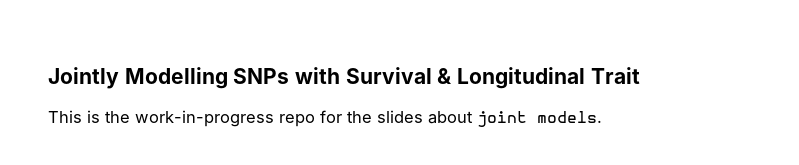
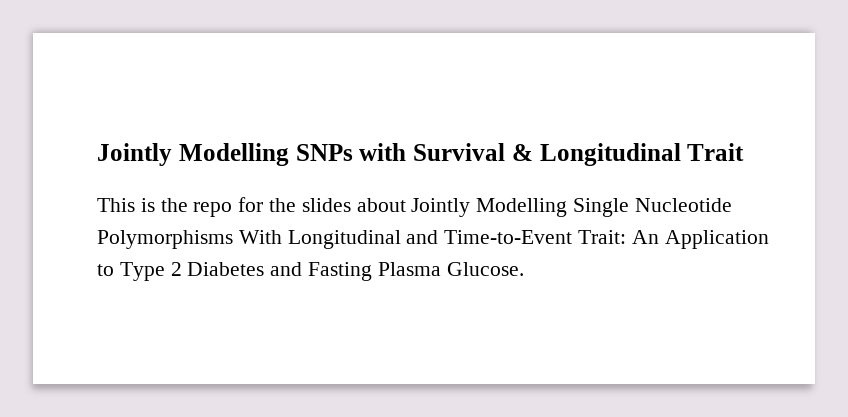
[135,110,274,127] work-in-progress -> (188, 205) none
[477,111,602,127] joint models. -> [411,198,732,217] [97,230,769,249] [97,262,524,281] Jointly Modelling Single Nucleotide Polymorphisms With Longitudinal and Time-to-Event Trait: An Application to Type 2 Diabetes and Fasting Plasma Glucose.

